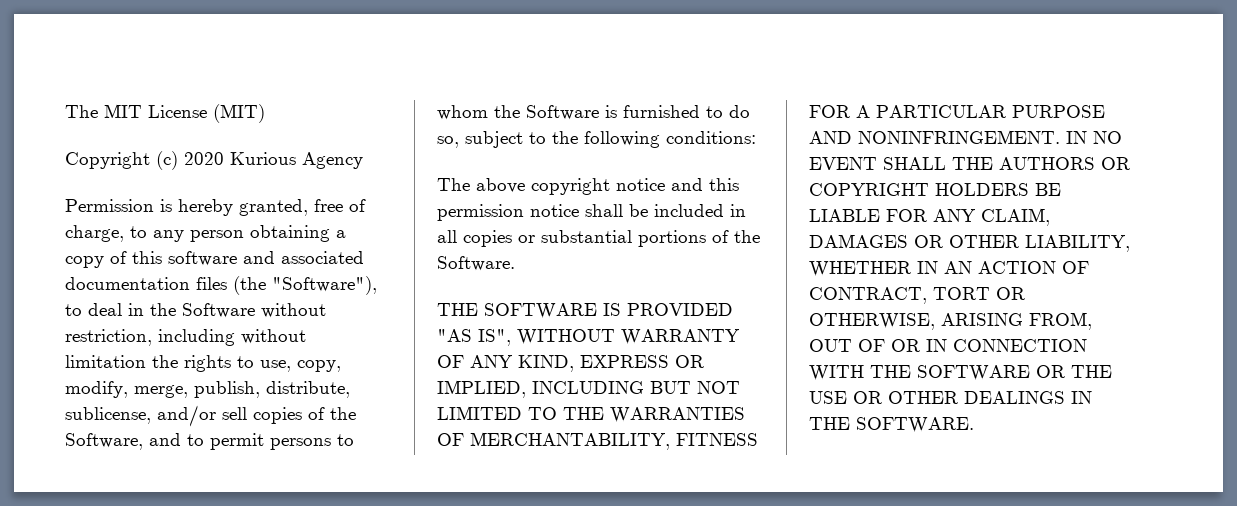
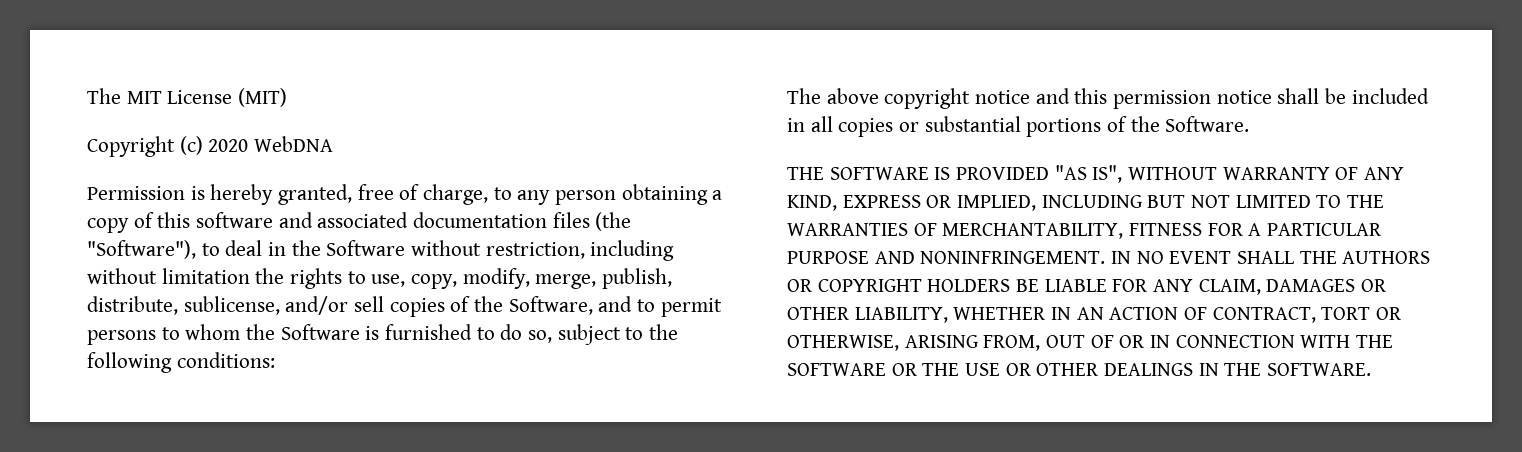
[230,152,363,169] Kurious Agency -> [254,136,334,152] WebDNA

